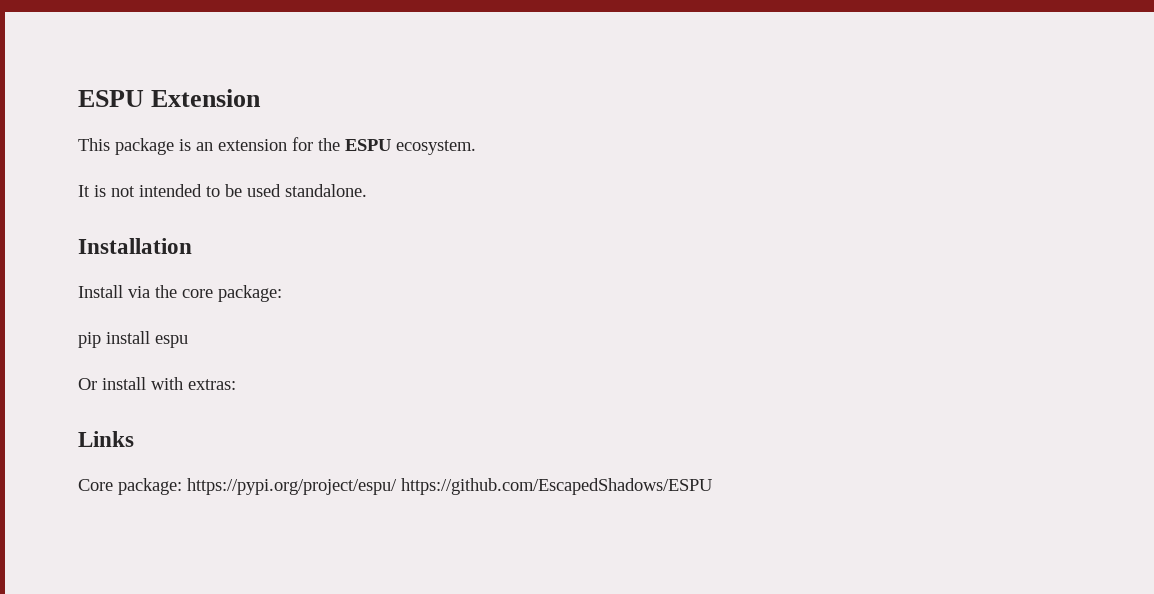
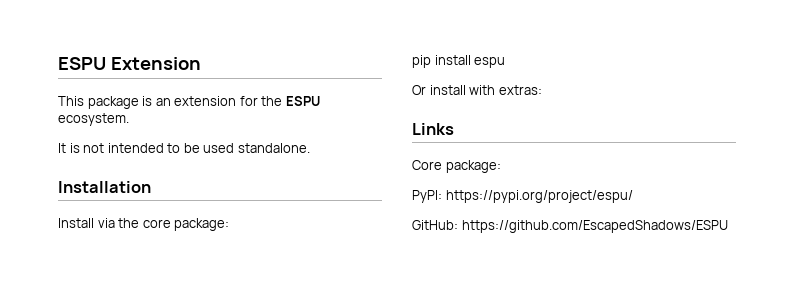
(182, 486) none -> [412,190,442,203] // PyPI:
(397, 486) none -> [412,220,458,230] // GitHub:

